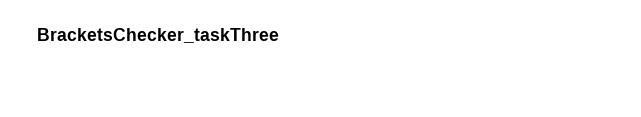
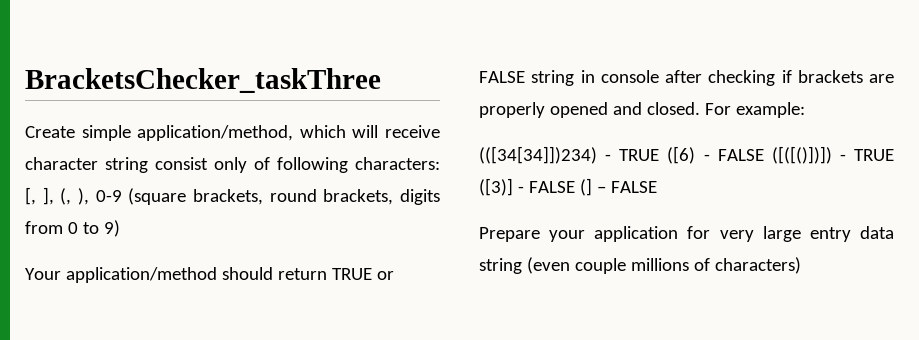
(279, 35) none -> [25,125,441,141] [25,157,440,173] [25,187,440,205] [25,220,120,237] [25,267,394,283] [479,70,894,86] [479,102,805,118] [479,146,894,164] [479,178,657,196] [479,226,894,242] [479,257,801,274] // Create simple application/method, which will receive character string consist only of following characters: [, ], (, ), 0-9 (square brackets, round brackets, digits from 0 to 9) // Your application/method should return TRUE or FALSE string in console after checking if brackets are properly opened and closed. For example: // (([34[34]])234) - TRUE ([6) - FALSE ([([()])]) - TRUE ([3)] - FALSE (] – FALSE // Prepare your application for very large entry data string (even couple millions of characters)

